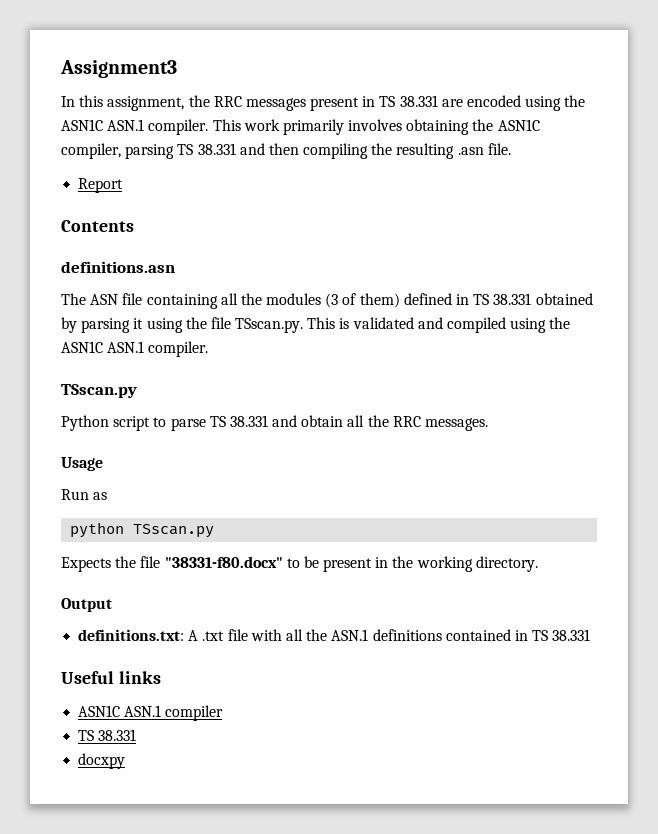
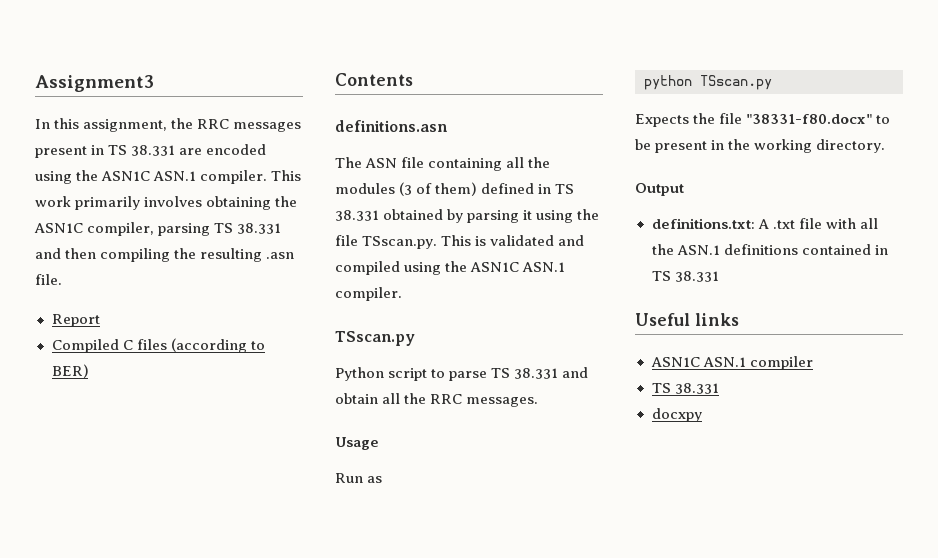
(124, 185) none -> [51,338,265,353] [51,364,89,378] // Compiled C files (according to BER)

